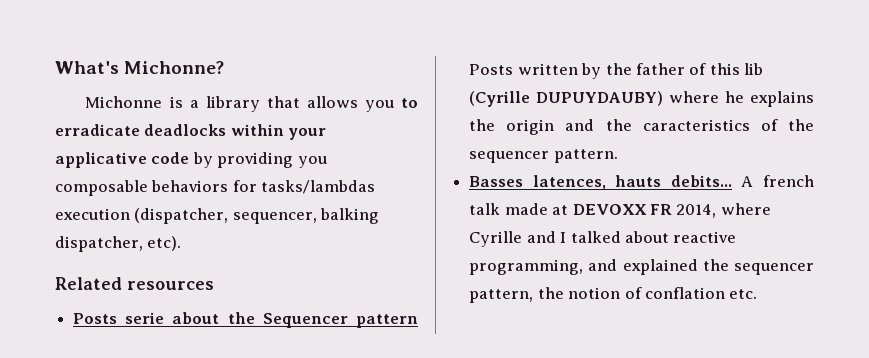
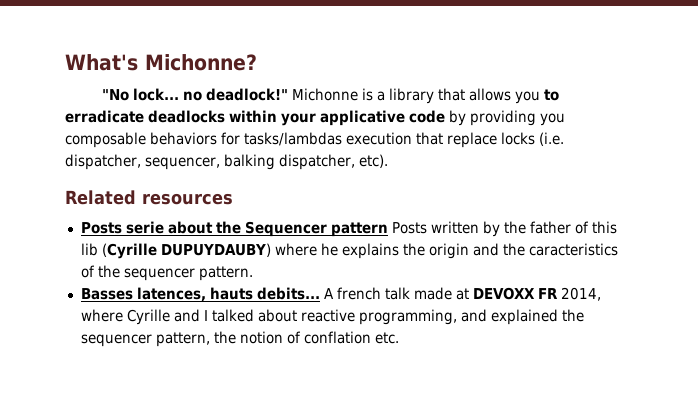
(225, 67) none -> [101,88,288,101] "No lock... no deadlock!"
[134,208,229,224] (dispatcher, -> [416,132,564,148] [65,154,141,170] that replace locks (i.e. dispatcher,

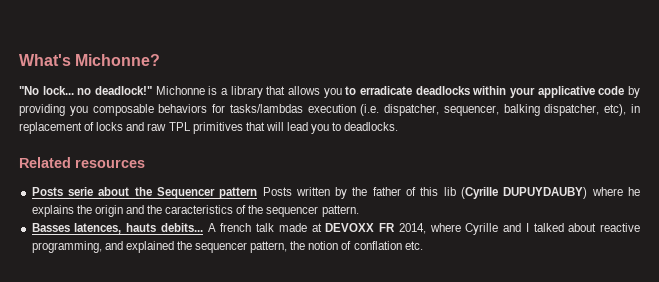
[416,132,535,148] that replace locks -> (356, 108) none
[359,154,388,168] etc). -> [604,104,640,116] [19,122,399,134] etc), in replacement of locks and raw TPL primitives that will lead you to deadlocks.

